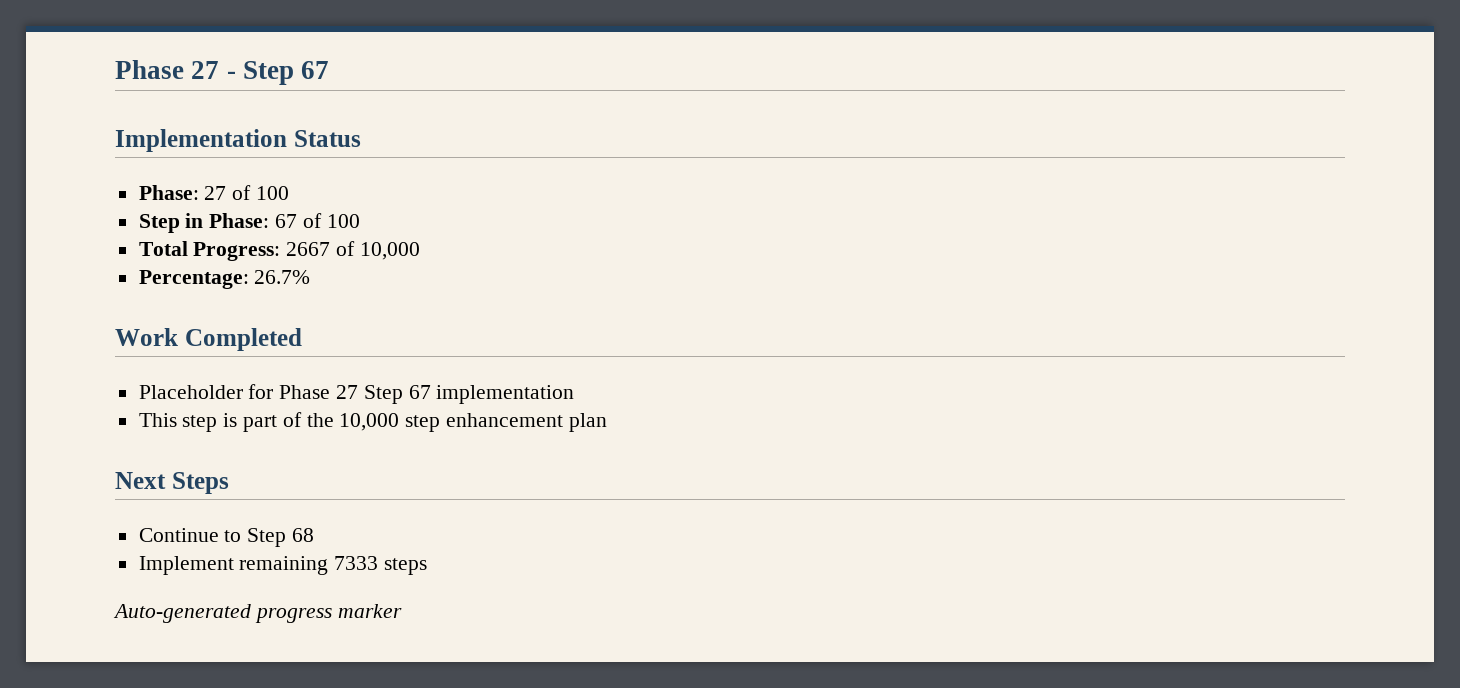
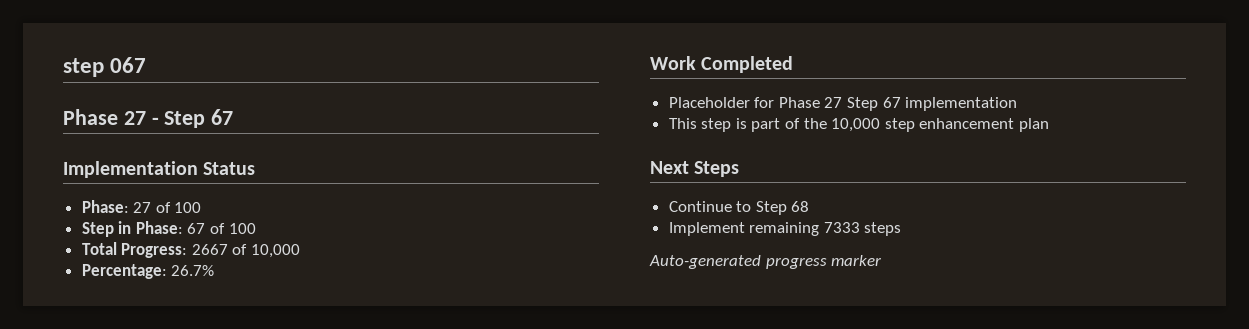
(115, 69) none -> [63,57,147,77] step 067 //

